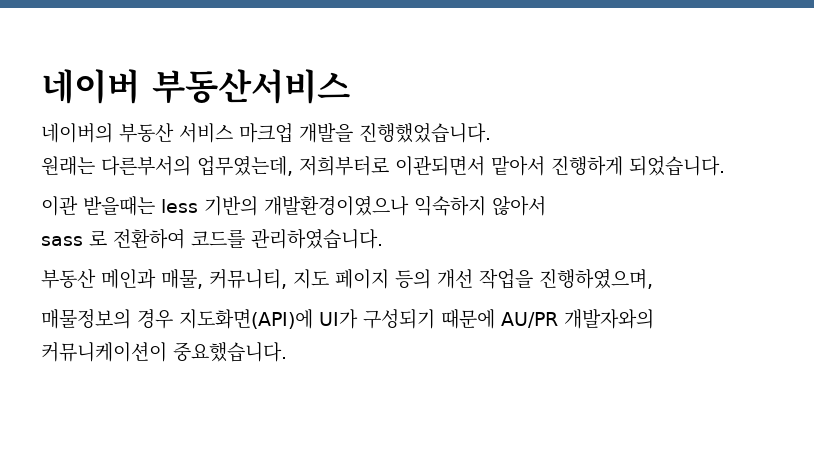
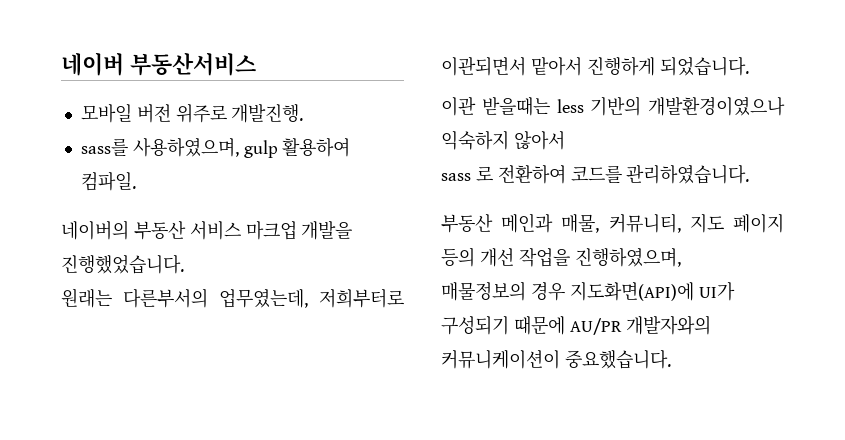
(350, 86) none -> [80,104,304,123] [80,138,351,158] [80,171,136,191] // 모바일 버전 위주로 개발진행. // sass를 사용하였으며, gulp 활용하여 컴파일.

